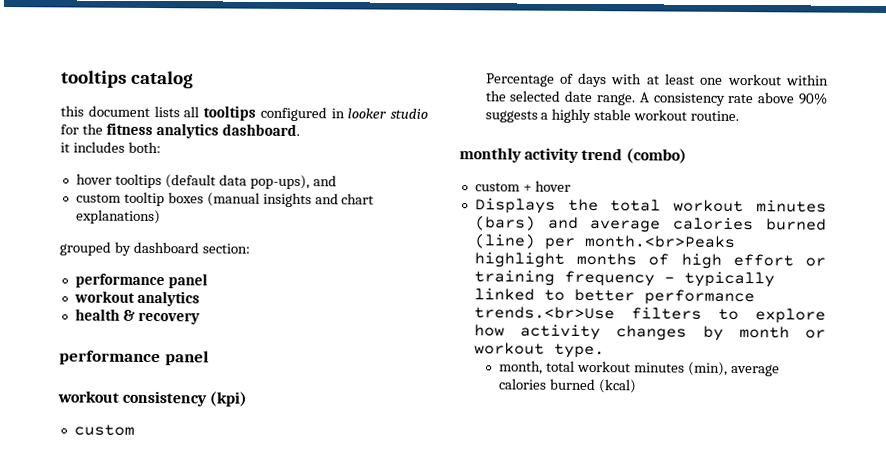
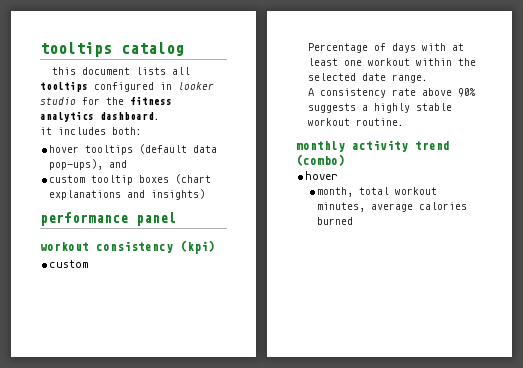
[206,192,375,208] [75,209,161,225] [59,241,250,256] [74,273,208,289] [73,290,200,307] [74,308,200,325] (manual insights and chart explanations) // grouped by dashboard section: // performance panel // workout analytics // health & recovery -> [175,174,212,184] [49,189,206,200] (chart explanations and insights)
(635, 99) none -> (429, 78) //
[474,180,571,192] [474,198,827,214] [474,215,827,233] [473,233,736,250] [473,252,826,269] [473,270,775,288] [473,288,755,306] [473,306,826,324] [473,324,826,341] [473,342,605,359] custom + hover // Displays the total workout minutes (bars) and average calories burned (line) per month.<br>Peaks highlight months of high effort or training frequency - typically linked to better performance trends.<br>Use filters to explore how activity changes by month or workout type. -> [305,171,339,180] hover
[634,361,781,377] [498,378,638,394] minutes (min), average calories burned (kcal) -> [317,202,468,212] [317,217,354,225] minutes, average calories burned

